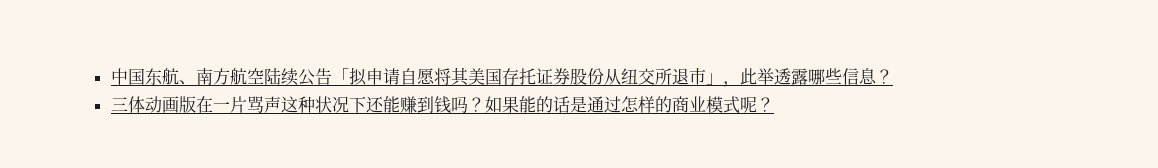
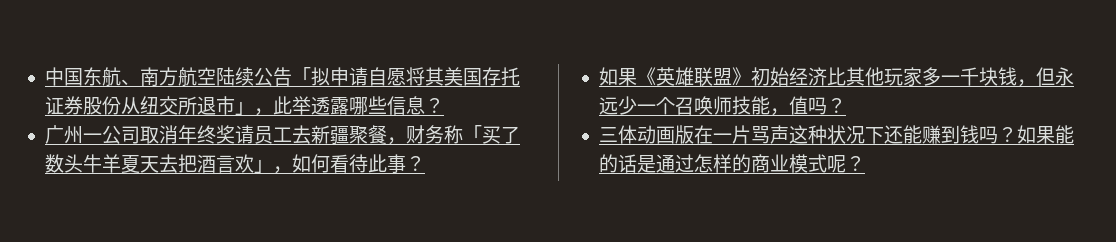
(893, 76) none -> [44,125,520,145] [44,154,425,174] [598,67,1074,87] [598,96,846,116] // 广州一公司取消年终奖请员工去新疆聚餐，财务称「买了数头牛羊夏天去把酒言欢」，如何看待此事？ // 如果《英雄联盟》初始经济比其他玩家多一千块钱，但永远少一个召唤师技能，值吗？

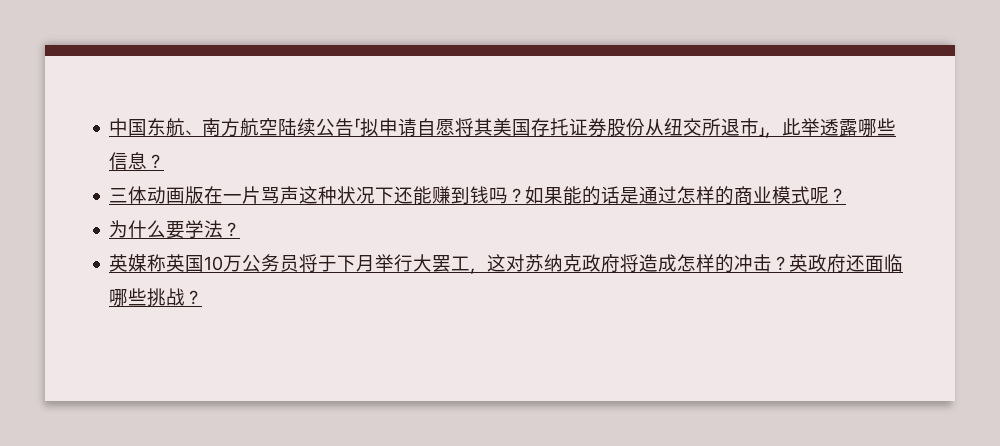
[44,125,520,145] [44,154,425,174] [598,67,1074,87] [598,96,846,116] // 广州一公司取消年终奖请员工去新疆聚餐，财务称「买了数头牛羊夏天去把酒言欢」，如何看待此事？ // 如果《英雄联盟》初始经济比其他玩家多一千块钱，但永远少一个召唤师技能，值吗？ -> (165, 161) none
(865, 163) none -> [109,220,241,239] [109,254,904,274] [109,288,203,307] // 为什么要学法？ // 英媒称英国10万公务员将于下月举行大罢工，这对苏纳克政府将造成怎样的冲击？英政府还面临哪些挑战？

